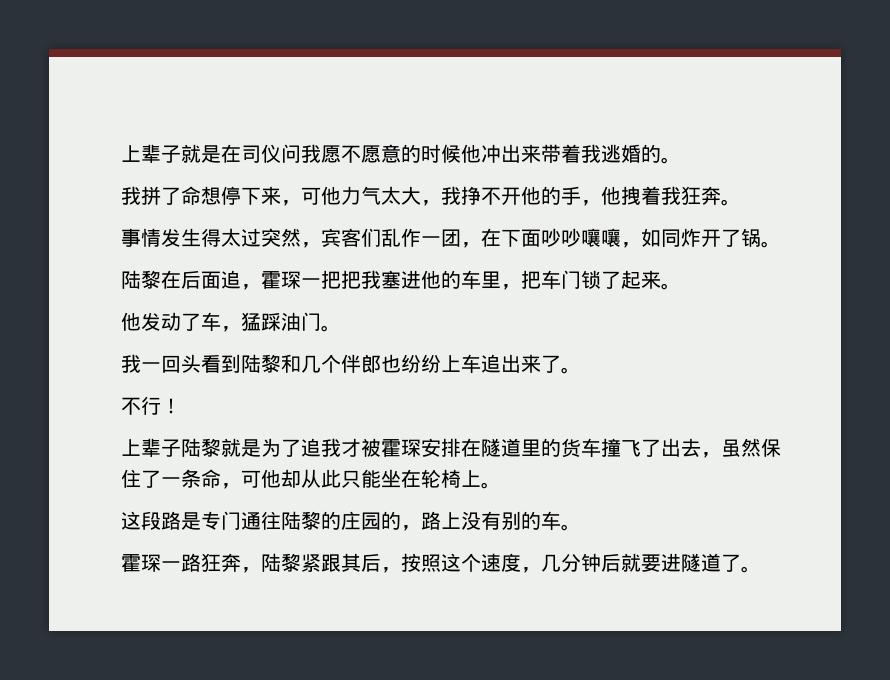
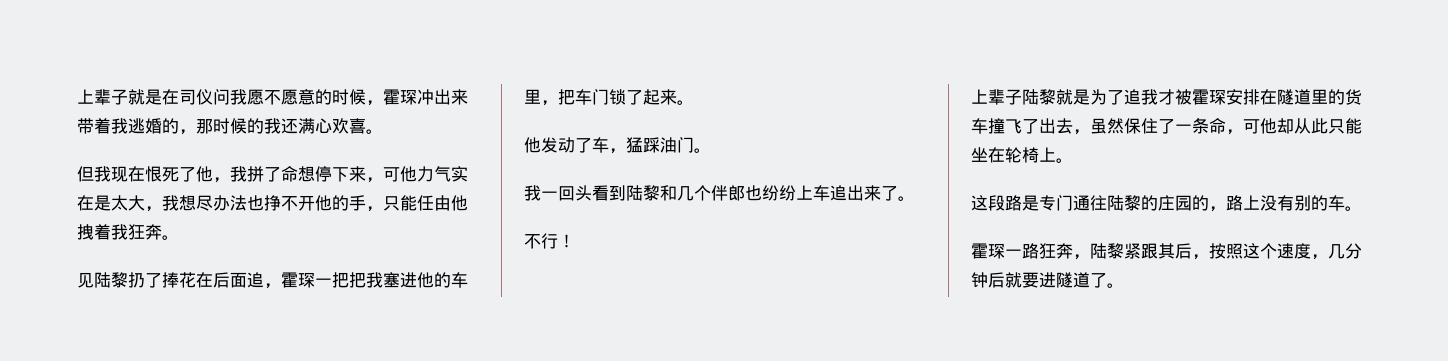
[461,144,481,163] 他 -> [366,89,417,106] ，霍琛
[661,157,681,164] 。 // -> [179,118,383,135] [77,166,230,183] ，那时候的我还满心欢喜。 // 但我现在恨死了他，
(381, 195) none -> [451,166,468,182] [77,195,111,211] 实在是
(461, 195) none -> [179,195,264,211] 想尽办法也
(601, 203) none -> [383,195,451,211] 只能任由
[121,228,781,248] [121,270,161,289] 事情发生得太过突然，宾客们乱作一团，在下面吵吵嚷嚷，如同炸开了锅。 // 陆黎 -> [77,272,196,288] 见陆黎扔了捧花

